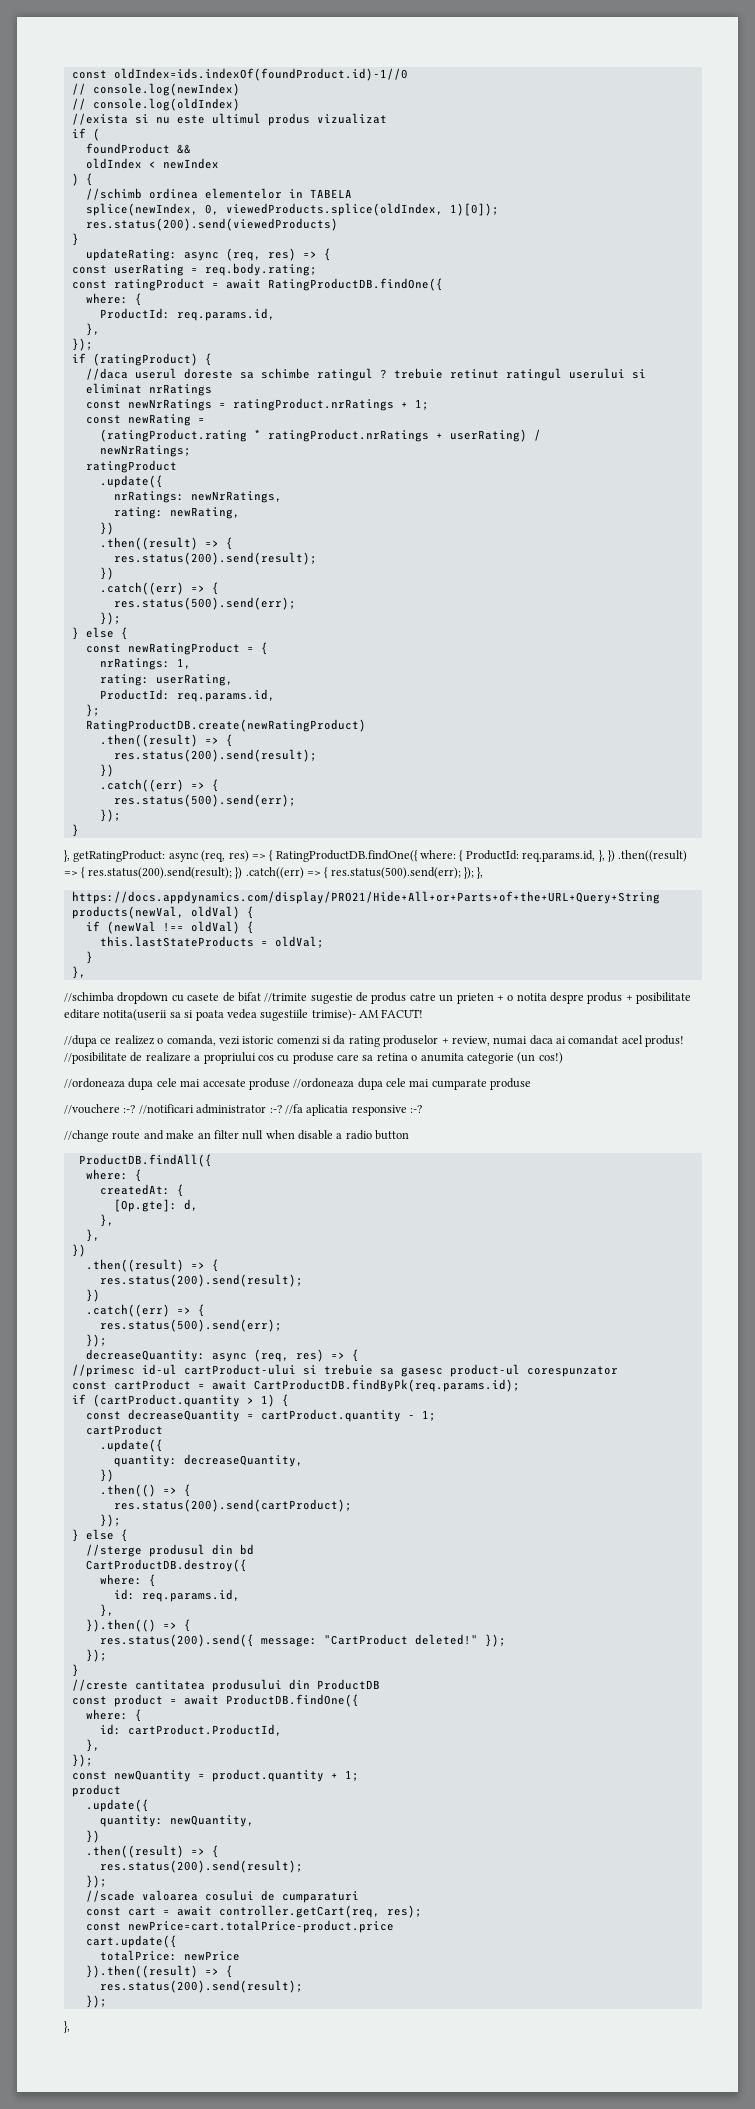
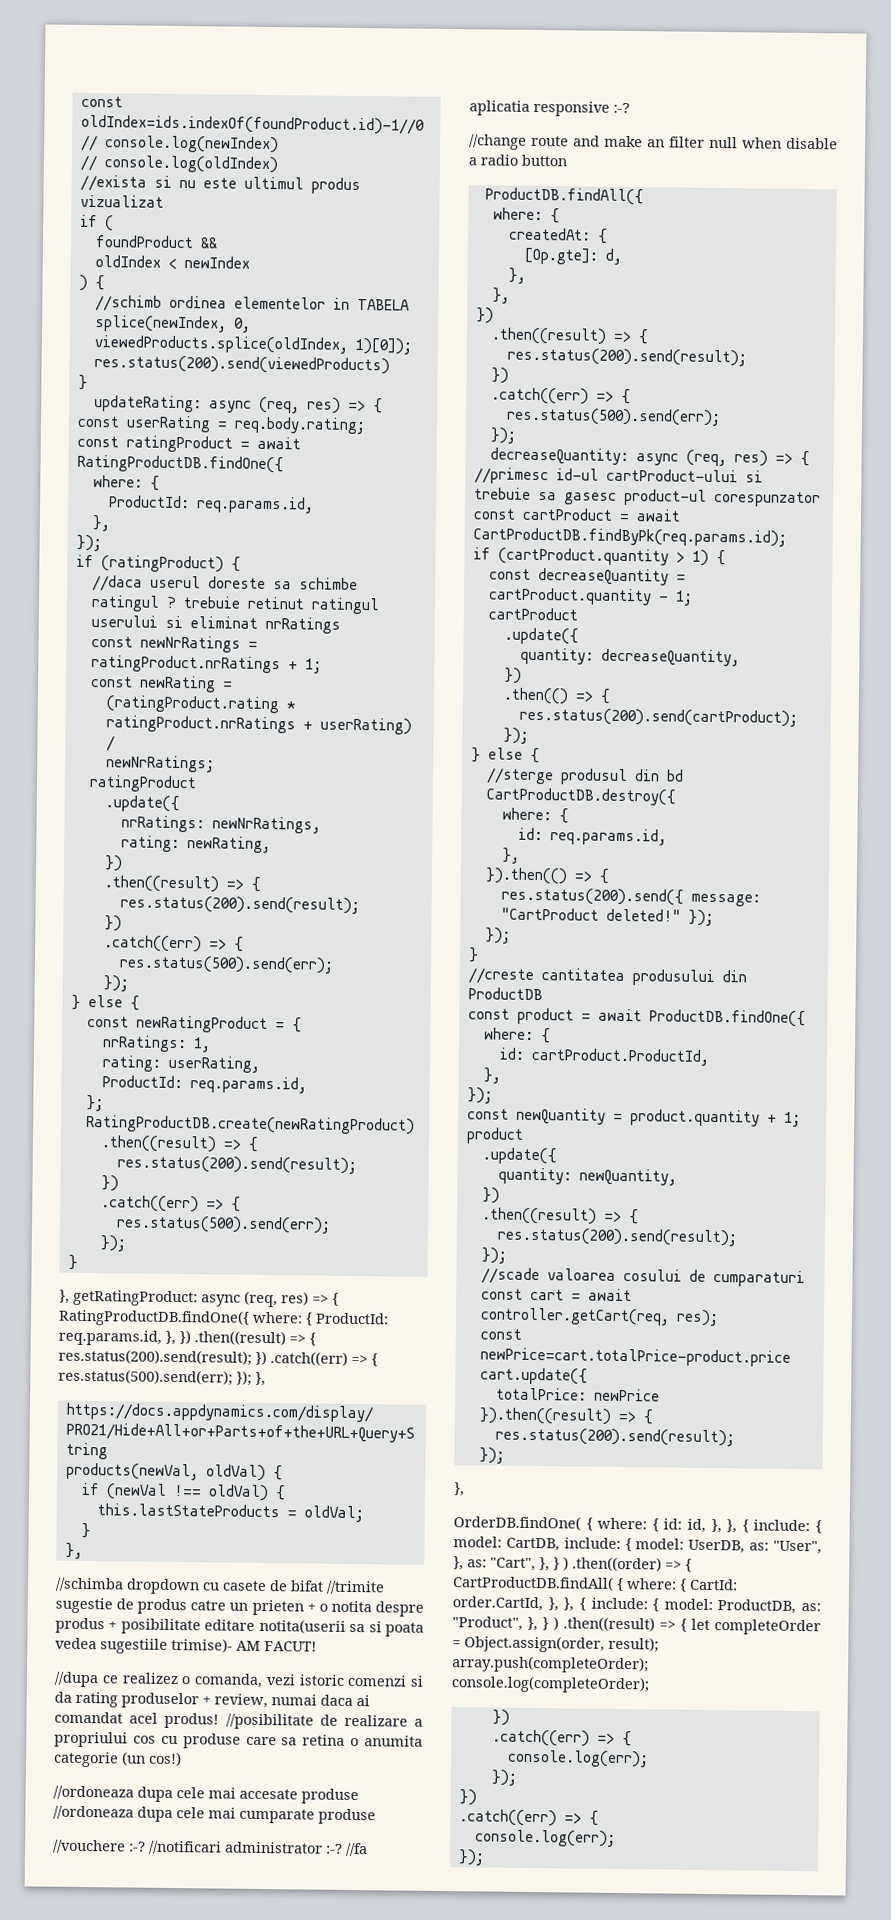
(70, 2027) none -> [453,1515,822,1534] [453,1536,822,1555] [453,1556,692,1572] [452,1575,738,1592] [452,1596,821,1614] [452,1616,821,1636] [452,1635,659,1653] [452,1655,649,1674] [451,1675,650,1694] [491,1709,510,1726] [491,1729,632,1747] [507,1749,649,1768] [490,1769,517,1786] [458,1789,477,1806] [458,1809,599,1827] [474,1829,616,1847] [457,1849,485,1866] // OrderDB.findOne( { where: { id: id, }, }, { include: { model: CartDB, include: { model: UserDB, as: "User", }, as: "Cart", }, } ) .then((order) => { CartProductDB.findAll( { where: { CartId: order.CartId, }, }, { include: { model: ProductDB, as: "Product", }, } ) .then((result) => { let completeOrder = Object.assign(order, result); array.push(completeOrder); console.log(completeOrder); // }) // .catch((err) => { // console.log(err); // }); // }) // .catch((err) => { // console.log(err); // });

